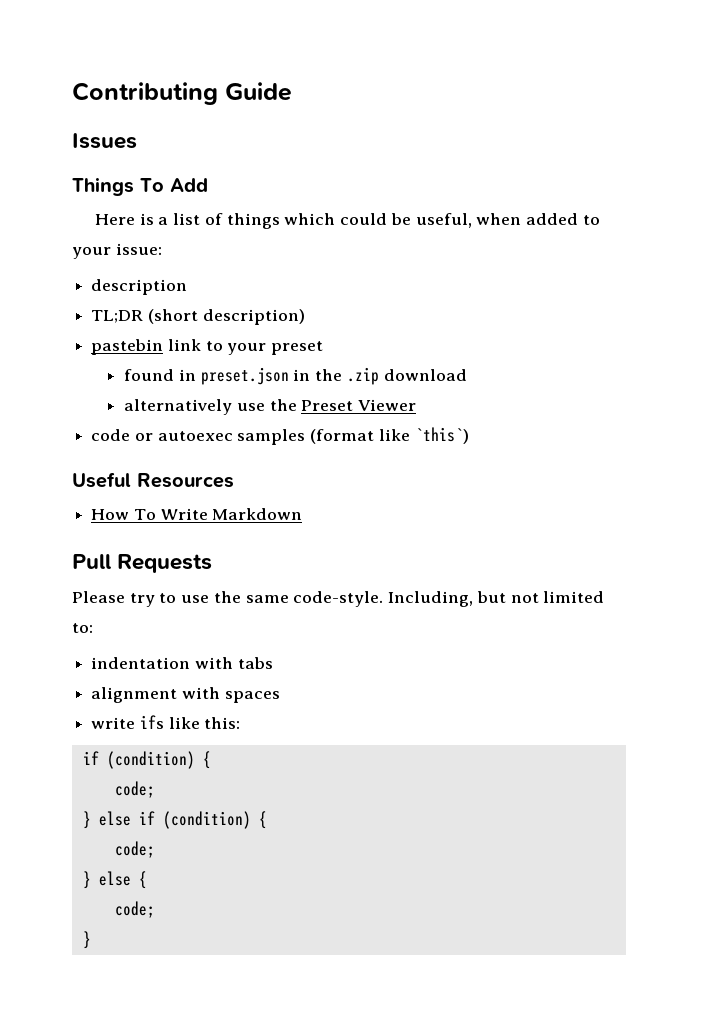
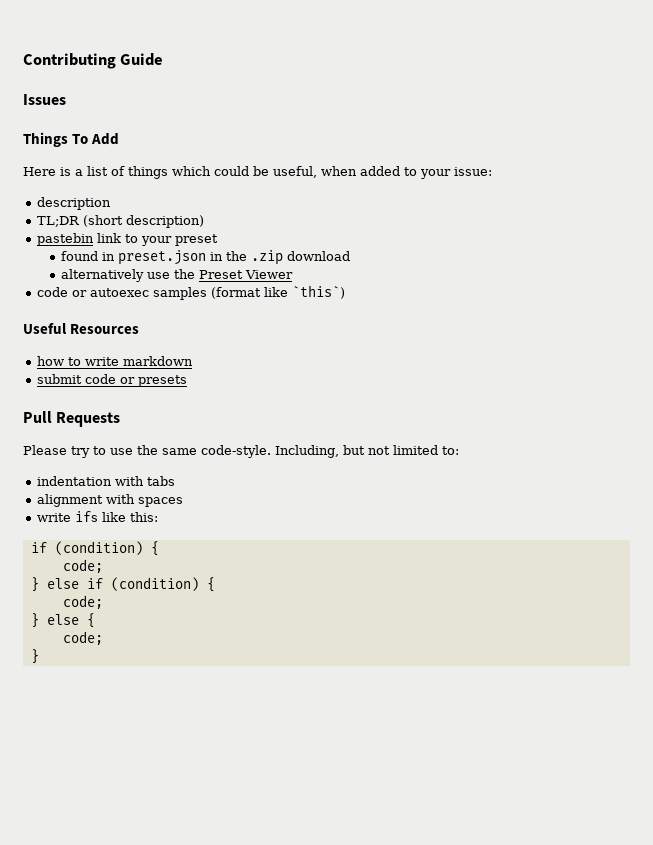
[91,508,303,520] How To Write Markdown -> [37,356,194,366] [37,374,188,387] how to write markdown // submit code or presets

